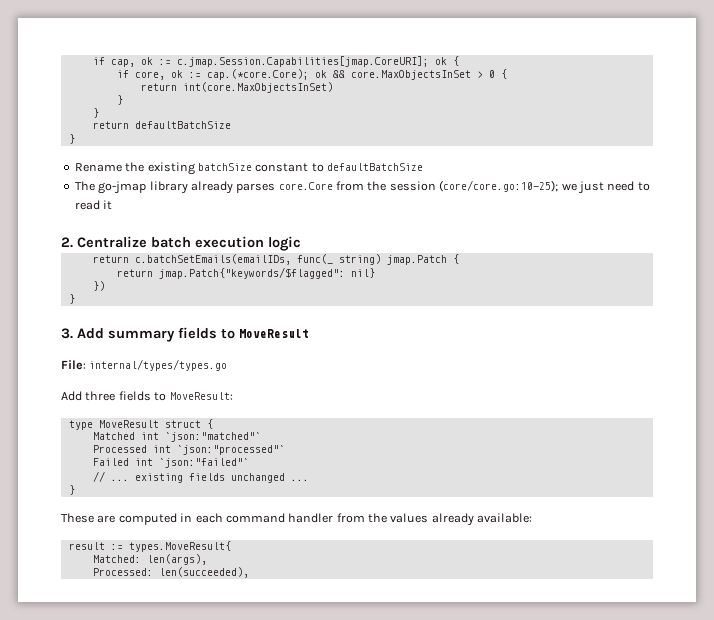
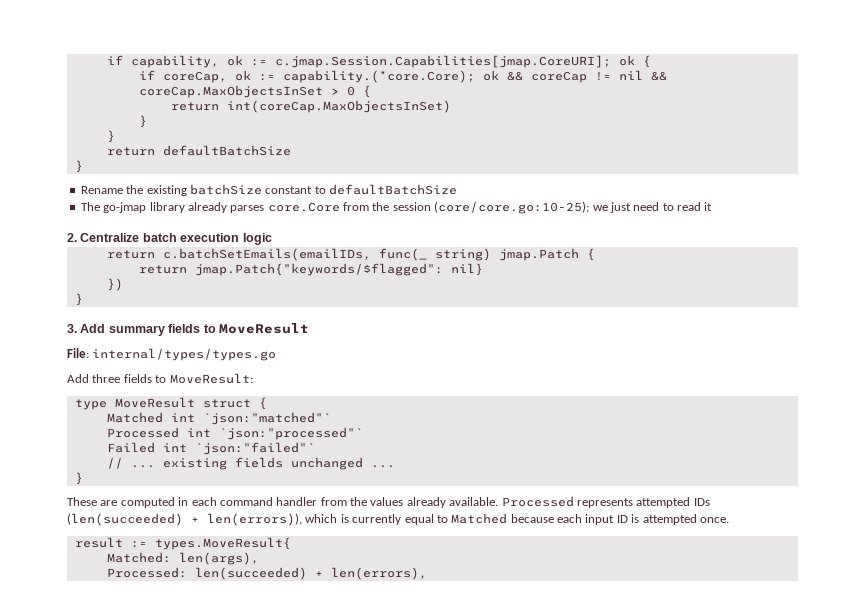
[92,57,135,67] if cap, -> [106,55,219,68] if capability,
[134,69,309,80] core, ok := cap.(*core.Core); -> [162,70,475,83] coreCap, ok := capability.(*core.Core);
[350,70,471,80] core.MaxObjectsInSet -> [530,70,667,83] [138,85,323,98] coreCap != nil && coreCap.MaxObjectsInSet
[182,82,333,93] int(core.MaxObjectsInSet) -> [226,100,451,113] int(coreCap.MaxObjectsInSet)
[477,513,533,523] available: -> [449,496,710,508] [67,513,729,526] available. Processed represents attempted IDs (len(succeeded) + len(errors)), which is currently equal to Matched because each input ID is attempted once.
[158,567,249,578] len(succeeded), -> [194,567,427,580] len(succeeded) + len(errors),

